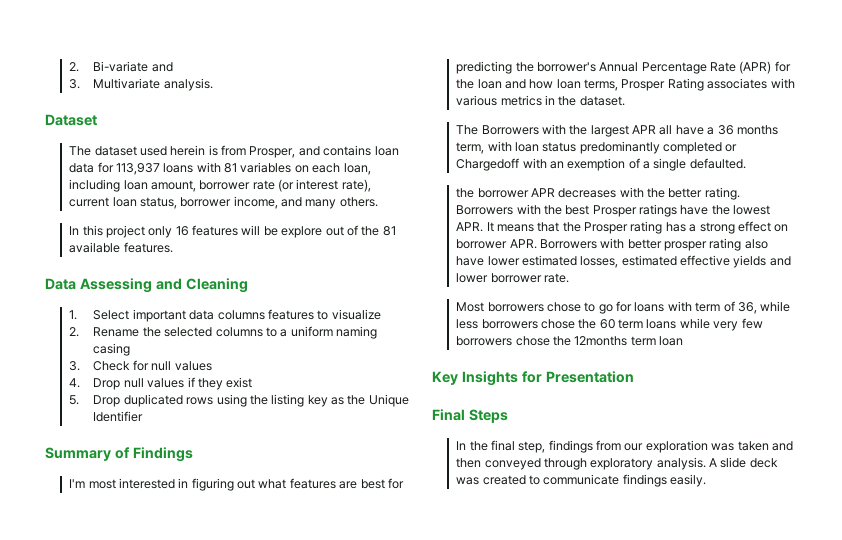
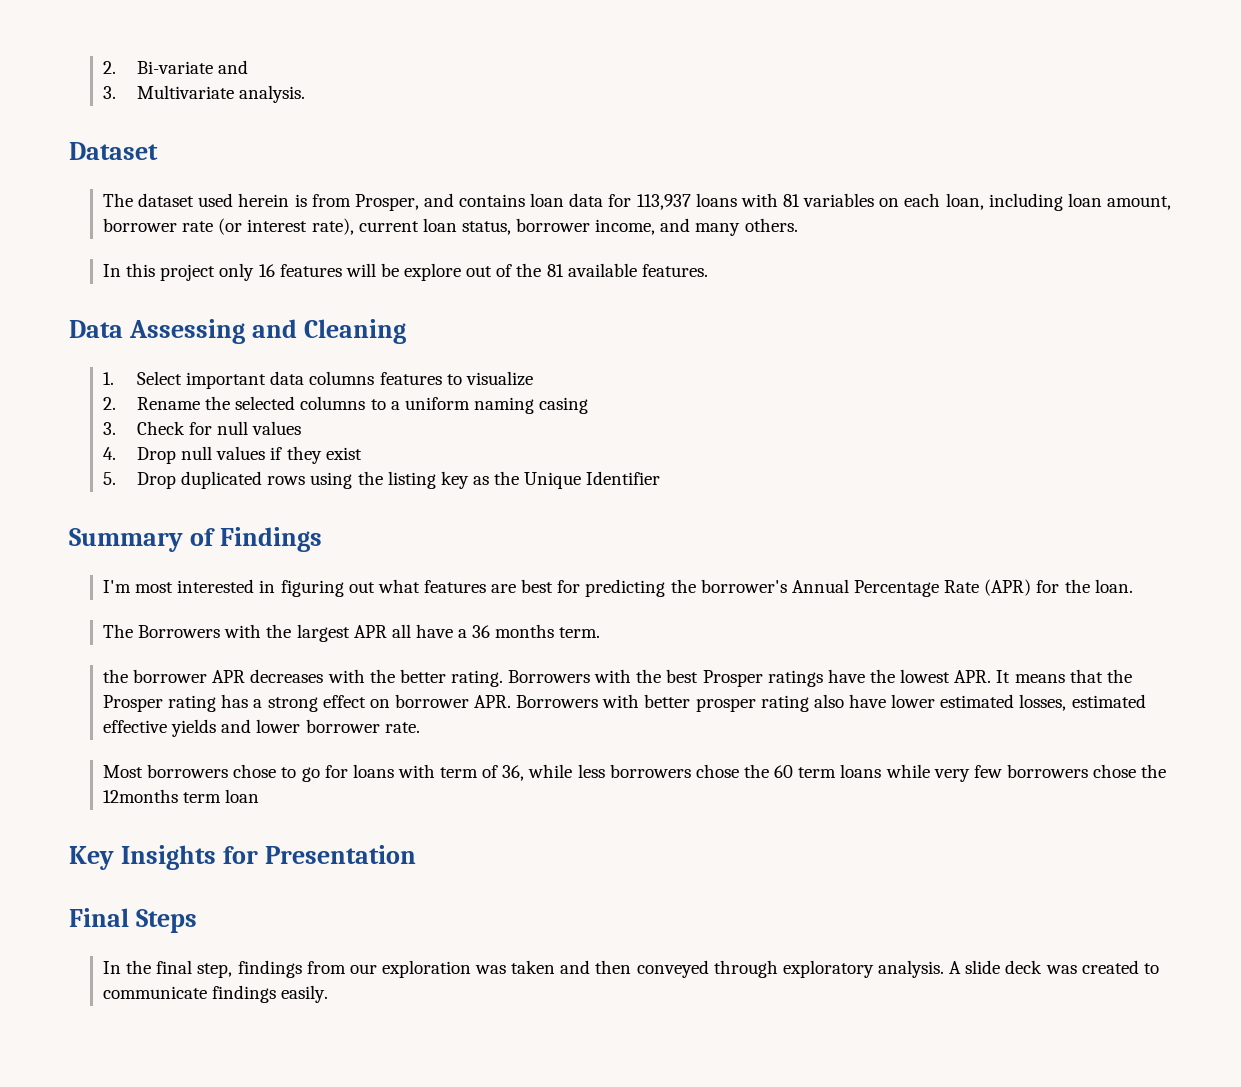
[477,78,795,91] [456,95,625,106] loan and how loan terms, Prosper Rating associates with various metrics in the dataset. -> [1094,579,1133,593] loan.
[456,141,738,154] [456,158,746,171] term, with loan status predominantly completed or Chargedoff with an exemption of a single defaulted. -> [559,627,601,638] term.

